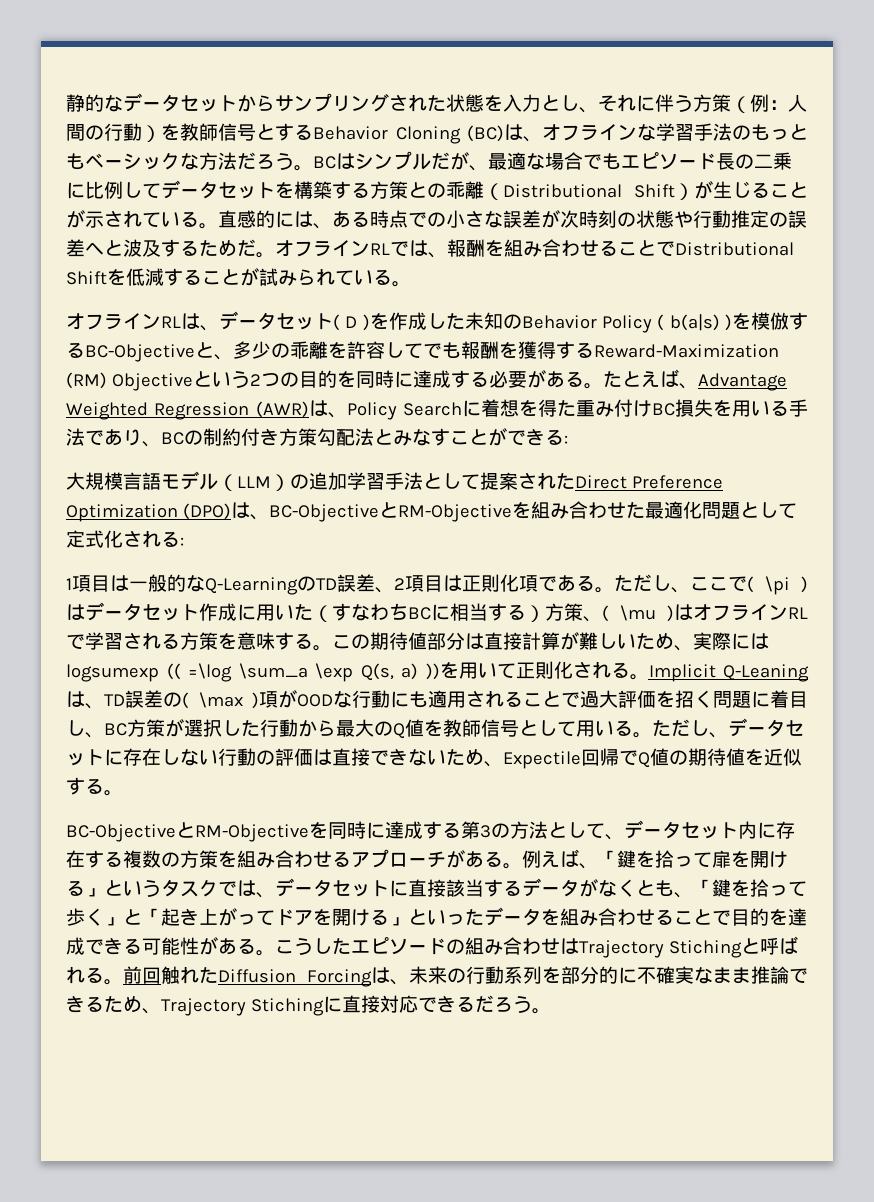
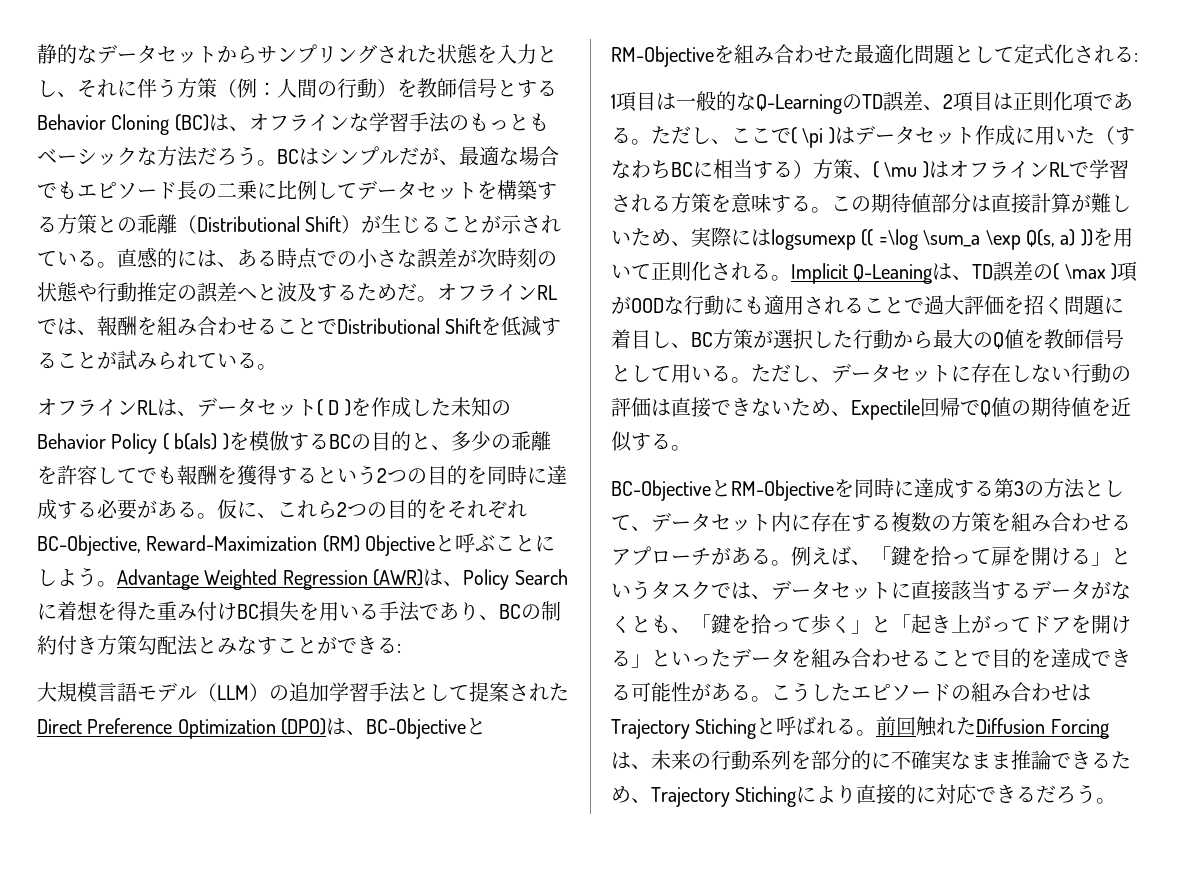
[85,344,195,362] BC-Objective -> [328,431,411,451] BCの目的
[594,344,779,358] [66,372,193,391] Reward-Maximization (RM) Objective -> (317, 475) none
[602,369,698,389] たとえば、 -> [217,499,527,519] [37,533,556,556] [37,567,117,587] 仮に、これら2つの目的をそれぞれBC-Objective, Reward-Maximization (RM) Objectiveと呼ぶことにしよう。
[341,995,380,1013] 直接 -> [816,784,937,805] より直接的に

